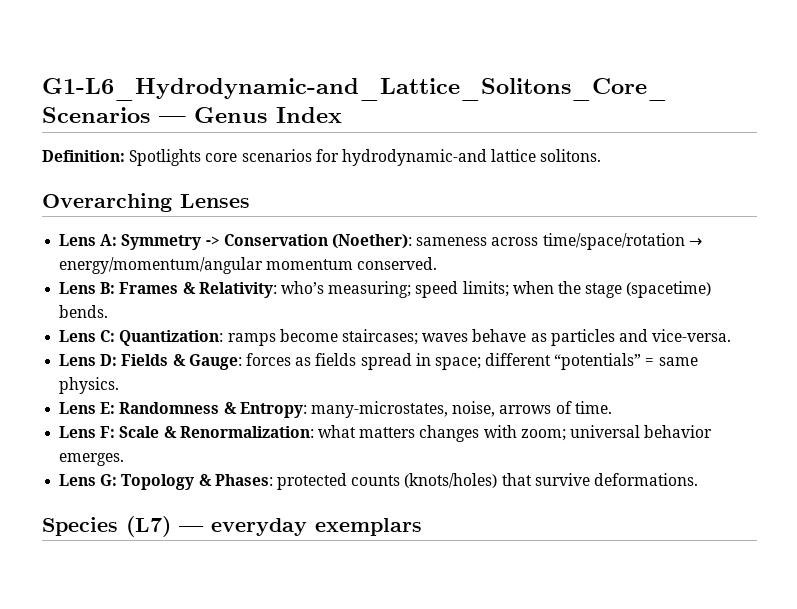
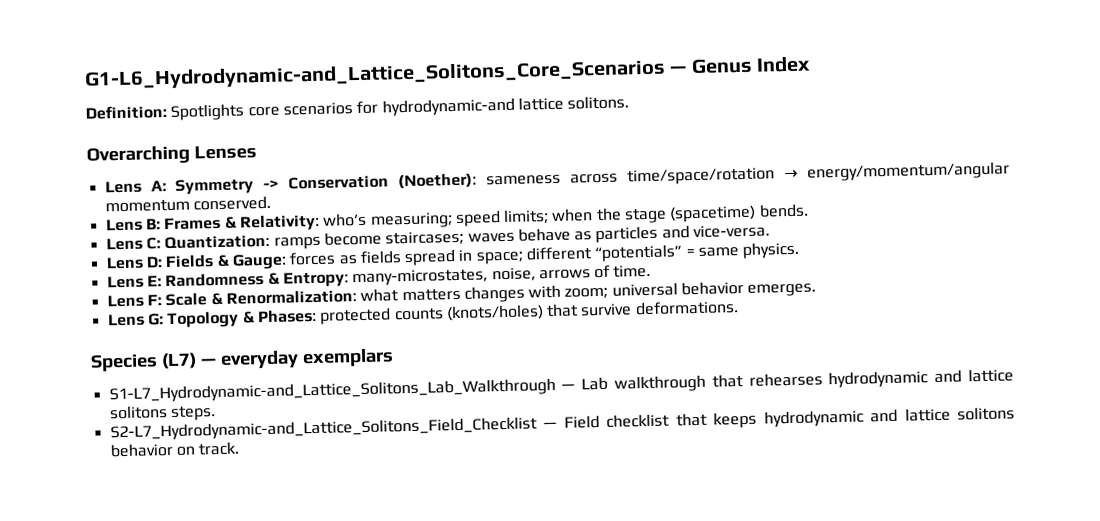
(422, 527) none -> [108,368,1014,404] [108,405,216,421] [109,406,1016,442] [109,441,240,458] // S1-L7_Hydrodynamic-and_Lattice_Solitons_Lab_Walkthrough — Lab walkthrough that rehearses hydrodynamic and lattice solitons steps. // S2-L7_Hydrodynamic-and_Lattice_Solitons_Field_Checklist — Field checklist that keeps hydrodynamic and lattice solitons behavior on track.

